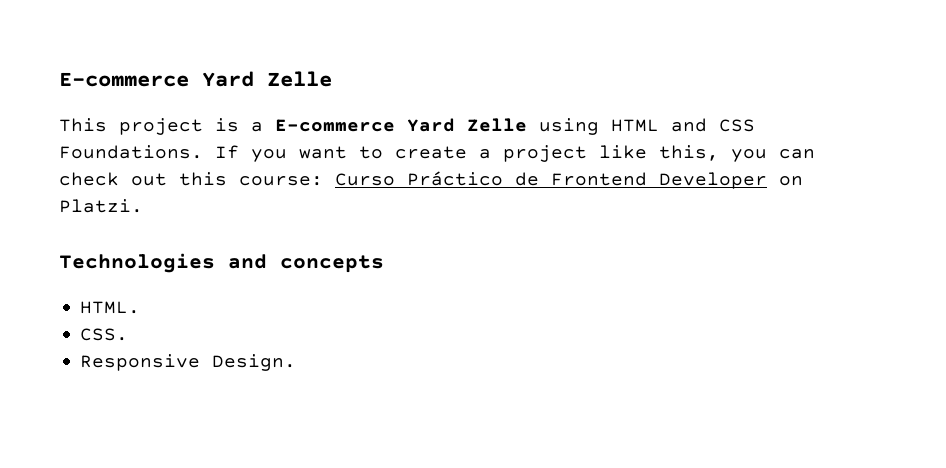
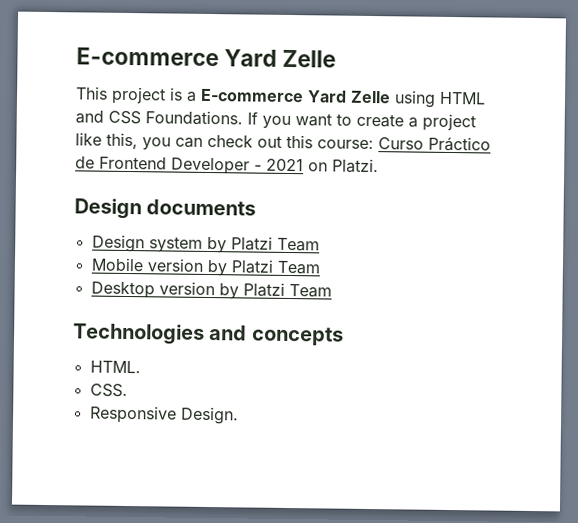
(767, 180) none -> [254,158,304,172] - 2021
(143, 206) none -> [74,198,257,220] [91,234,320,254] [90,257,321,277] [90,281,332,300] // Design documents // Design system by Platzi Team // Mobile version by Platzi Team // Desktop version by Platzi Team

